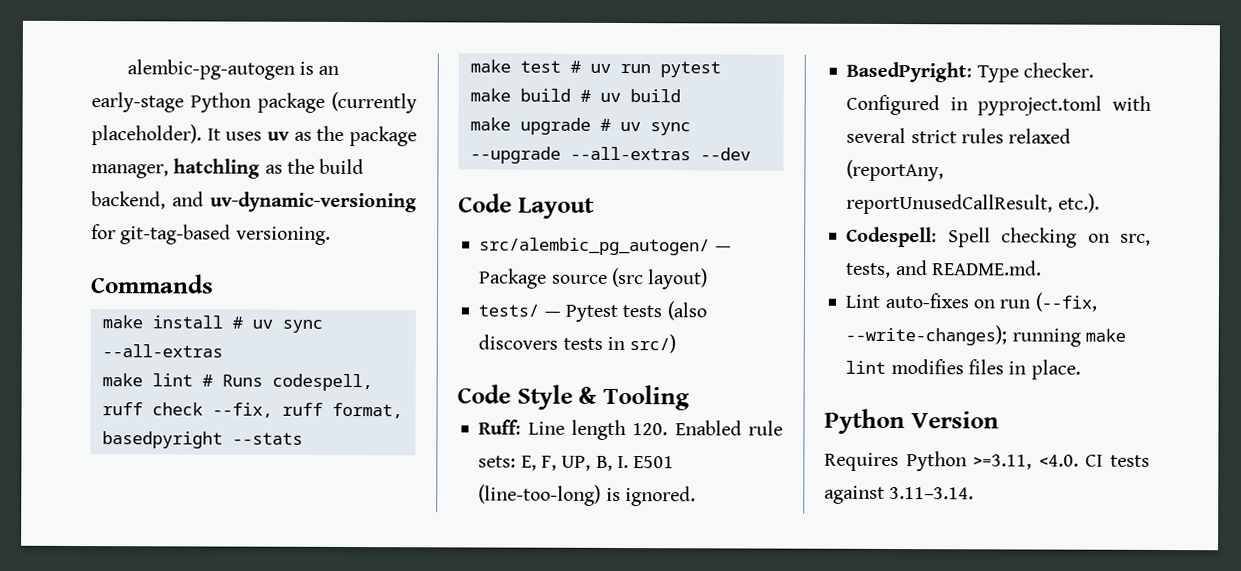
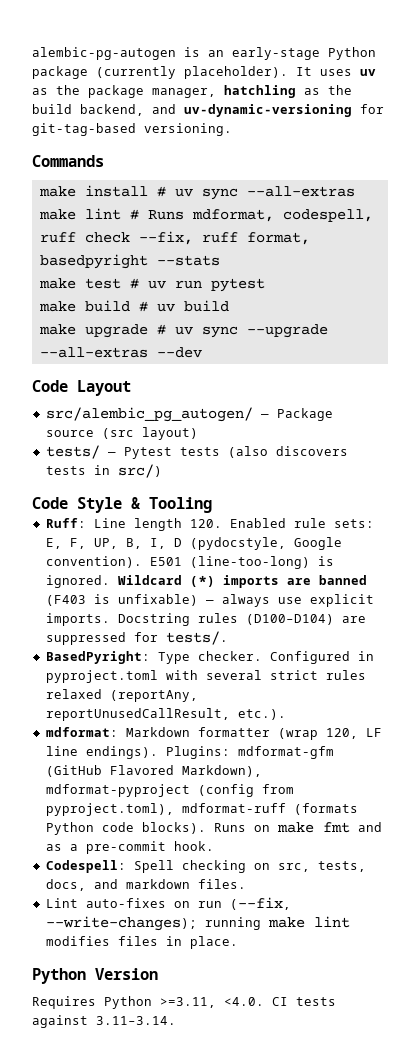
(263, 380) none -> [191,209,274,222] mdformat,
[616,455,629,469] I. -> [149,537,342,550] [45,556,142,568] I, D (pydocstyle, Google convention).
(696, 496) none -> [117,575,367,588] [45,594,374,607] [45,613,366,626] [45,631,228,645] Wildcard (*) imports are banned (F403 is unfixable) — always use explicit imports. Docstring rules (D100–D104) are suppressed for tests/.
(1100, 203) none -> [45,727,382,740] [45,746,334,759] [45,765,262,777] [45,784,294,797] [45,803,358,816] [45,822,382,835] [45,841,214,854] // mdformat: Markdown formatter (wrap 120, LF line endings). Plugins: mdformat-gfm (GitHub Flavored Markdown), mdformat-pyproject (config from pyproject.toml), mdformat-ruff (formats Python code blocks). Runs on make fmt and as a pre-commit hook.
[895,260,1042,276] and README.md. -> [45,879,246,891] docs, and markdown files.

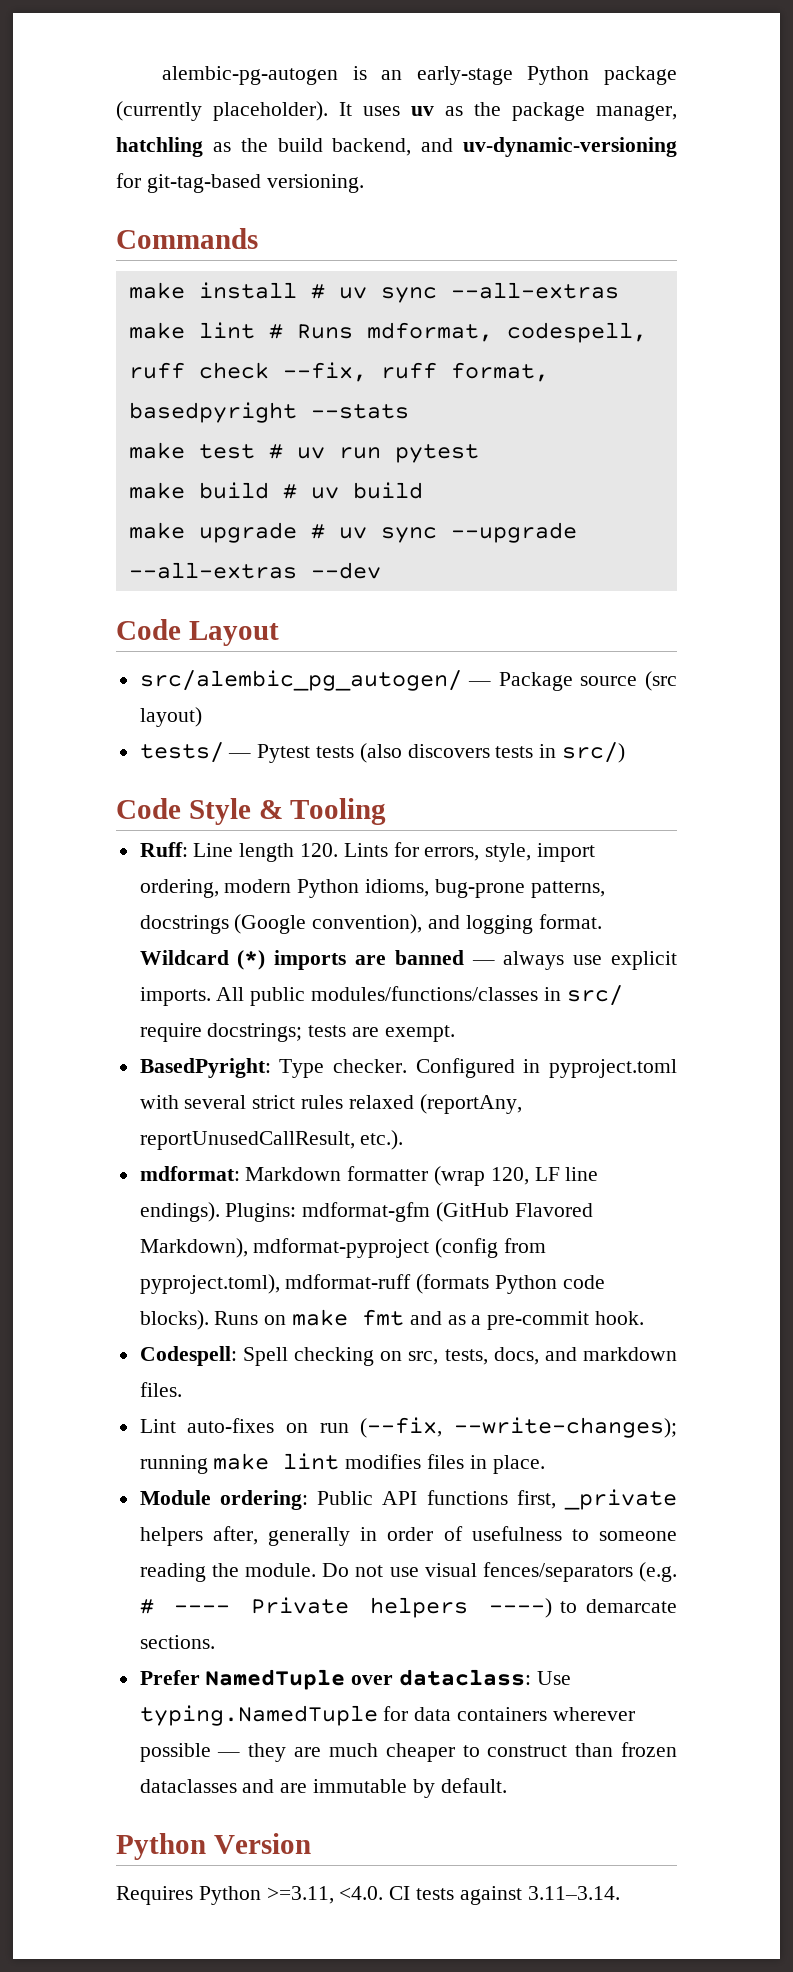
[229,518,374,528] [45,537,342,550] [45,556,334,569] [45,575,110,588] Enabled rule sets: E, F, UP, B, I, D (pydocstyle, Google convention). E501 (line-too-long) is ignored. -> [343,842,596,862] [139,879,605,898] [139,914,602,934] Lints for errors, style, import ordering, modern Python idioms, bug-prone patterns, docstrings (Google convention), and logging format.
[45,594,198,606] (F403 is unfixable) -> (464, 957) none
[117,613,366,626] [45,631,228,645] Docstring rules (D100–D104) are suppressed for tests/. -> [216,985,623,1006] [139,1023,455,1042] All public modules/functions/classes in src/ require docstrings; tests are exempt.
(238, 942) none -> [139,1489,678,1510] [139,1526,677,1546] [139,1562,677,1582] [139,1597,677,1618] [139,1635,215,1649] [139,1669,571,1690] [139,1705,635,1726] [139,1742,677,1762] [139,1778,507,1798] // Module ordering: Public API functions first, _private helpers after, generally in order of usefulness to someone reading the module. Do not use visual fences/separators (e.g. # ---- Private helpers ----) to demarcate sections. // Prefer NamedTuple over dataclass: Use typing.NamedTuple for data containers wherever possible — they are much cheaper to construct than frozen dataclasses and are immutable by default.

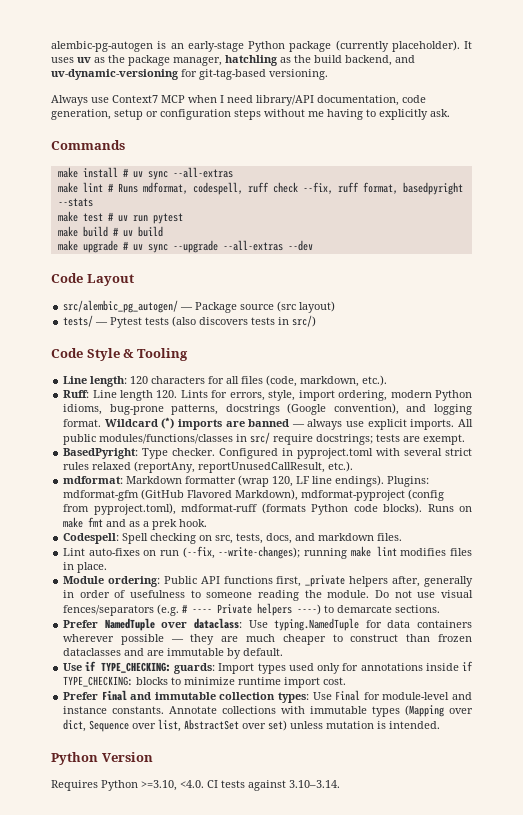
(364, 183) none -> [51,95,426,106] [51,109,450,120] // Always use Context7 MCP when I need library/API documentation, code generation, setup or configuration steps without me having to explicitly ask.
(387, 811) none -> [63,375,388,387] // Line length: 120 characters for all files (code, markdown, etc.).
[487,1311,590,1330] pre-commit -> [152,519,178,530] prek
(507, 1785) none -> [63,661,474,674] [63,676,347,688] [63,690,472,703] [63,705,474,717] [63,719,441,732] // Use if TYPE_CHECKING: guards: Import types used only for annotations inside if TYPE_CHECKING: blocks to minimize runtime import cost. // Prefer Final and immutable collection types: Use Final for module-level and instance constants. Annotate collections with immutable types (Mapping over dict, Sequence over list, AbstractSet over set) unless mutation is intended.
[266,1886,334,1904] >=3.11, -> [141,780,177,791] >=3.10,
[527,1886,620,1900] 3.11–3.14. -> [289,780,340,788] 3.10–3.14.

